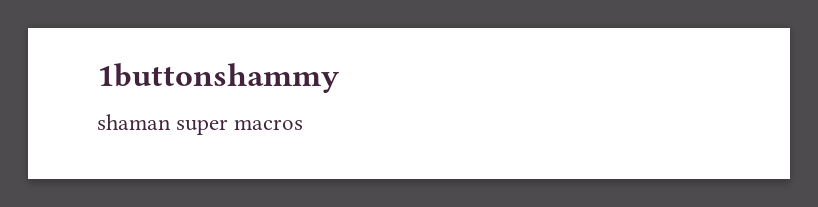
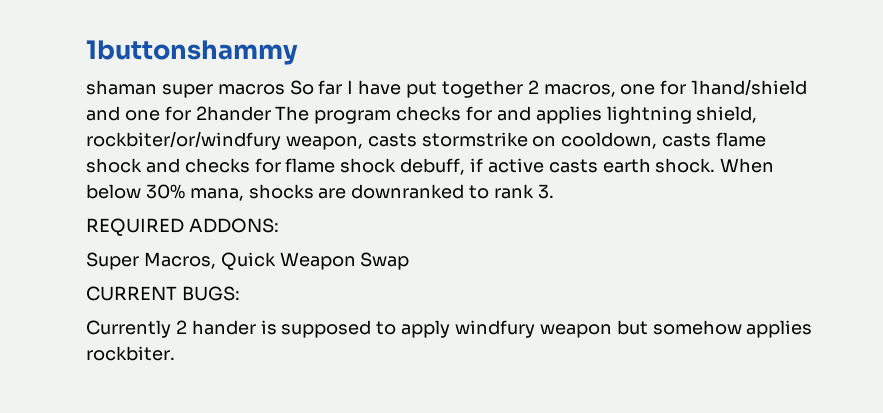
(304, 124) none -> [289,79,808,98] [86,106,758,124] [86,131,767,150] [86,158,775,175] [86,184,554,201] [86,218,279,236] [86,252,410,270] [86,286,240,301] [86,320,813,338] [86,346,175,361] So far I have put together 2 macros, one for 1hand/shield and one for 2hander The program checks for and applies lightning shield, rockbiter/or/windfury weapon, casts stormstrike on cooldown, casts flame shock and checks for flame shock debuff, if active casts earth shock. When below 30% mana, shocks are downranked to rank 3. // REQUIRED ADDONS: // Super Macros, Quick Weapon Swap // CURRENT BUGS: // Currently 2 hander is supposed to apply windfury weapon but somehow applies rockbiter.

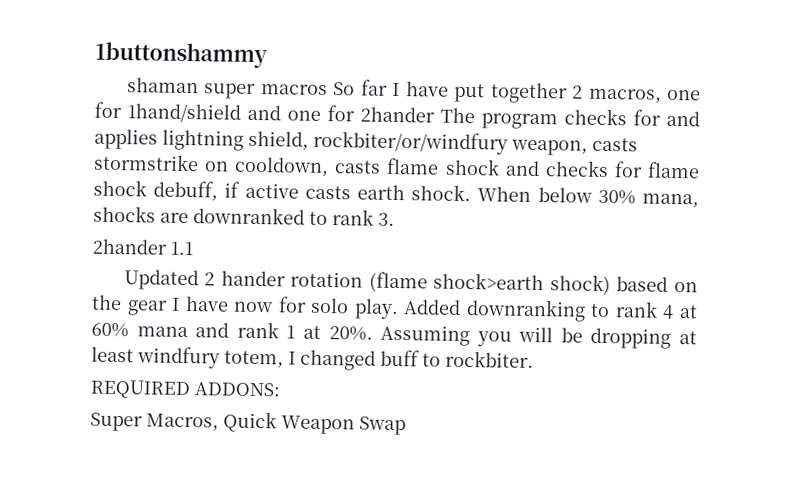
(554, 191) none -> [92,238,193,256] [123,269,698,296] [91,294,699,322] [91,321,697,349] [91,346,534,371] // 2hander 1.1 // Updated 2 hander rotation (flame shock>earth shock) based on the gear I have now for solo play. Added downranking to rank 4 at 60% mana and rank 1 at 20%. Assuming you will be dropping at least windfury totem, I changed buff to rockbiter.
[86,286,240,301] [86,320,813,338] [86,346,175,361] // CURRENT BUGS: // Currently 2 hander is supposed to apply windfury weapon but somehow applies rockbiter. -> (406, 426) none

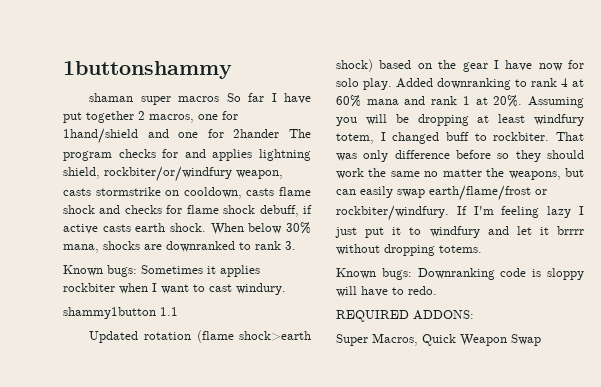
[92,238,167,255] 2hander -> [63,265,260,277] [63,283,286,295] [63,307,156,319] Known bugs: Sometimes it applies rockbiter when I want to cast windury. // shammy1button
[204,270,286,287] 2 hander -> (139, 337) none
(534, 359) none -> [556,132,584,141] [336,150,584,162] [336,168,584,180] [336,185,547,201] [336,205,584,221] [335,226,584,238] [336,244,482,256] [336,268,584,280] [336,286,437,297] That was only difference before so they should work the same no matter the weapons, but can easily swap earth/flame/frost or rockbiter/windfury. If I'm feeling lazy I just put it to windfury and let it brrrr without dropping totems. // Known bugs: Downranking code is sloppy will have to redo.

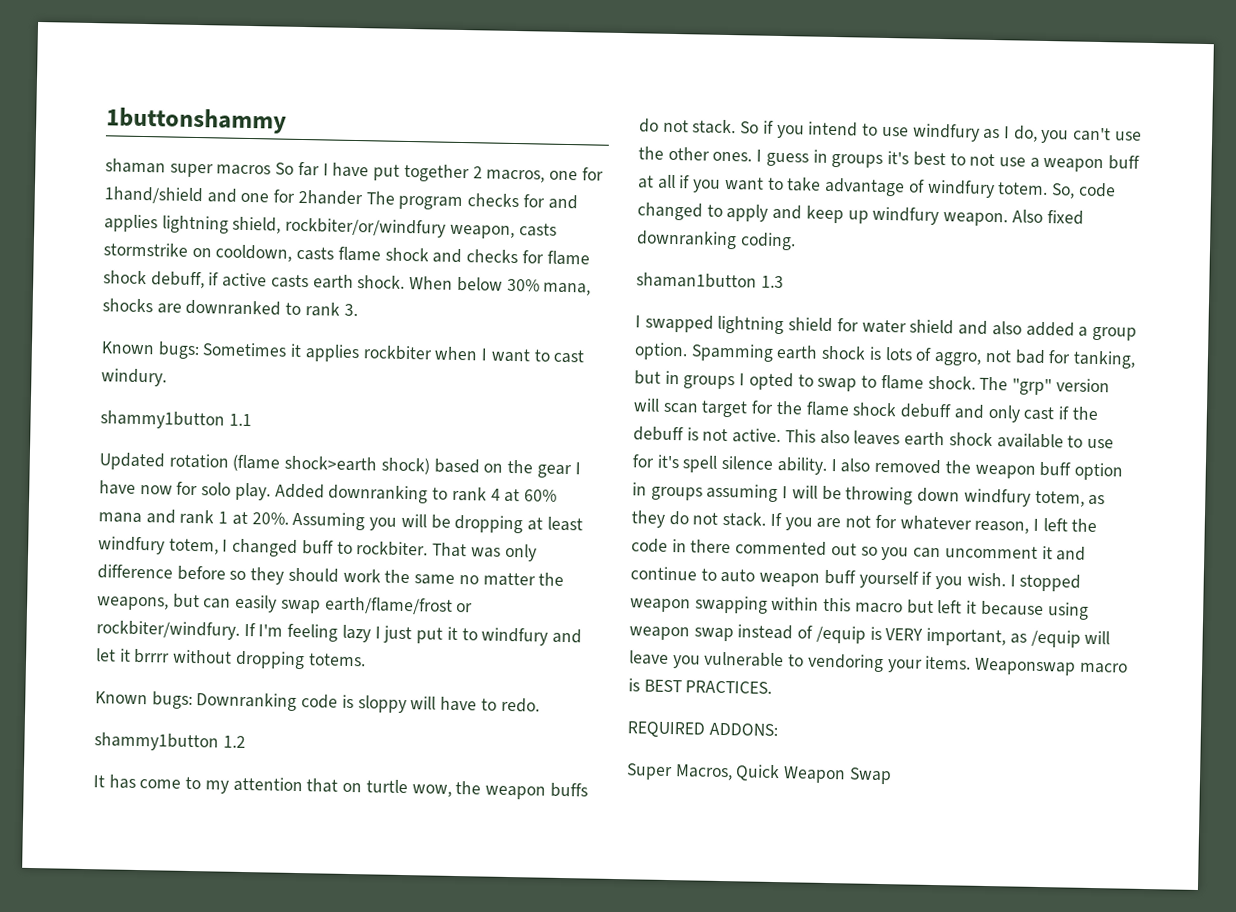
(437, 290) none -> [94,732,246,752] [93,774,588,800] [639,118,1142,144] [638,146,1141,173] [638,174,1116,199] [637,202,1084,227] [636,230,796,251] [636,272,784,289] [635,314,1137,341] [634,342,1136,369] [634,370,1110,396] [633,398,1099,423] [633,426,1114,449] [632,454,1123,481] [632,482,1106,507] [631,510,1098,534] [631,538,1087,561] [630,566,1082,592] [630,595,1089,620] [629,624,1111,648] [629,650,1128,676] [628,678,773,694] // shammy1button 1.2 // It has come to my attention that on turtle wow, the weapon buffs do not stack. So if you intend to use windfury as I do, you can't use the other ones. I guess in groups it's best to not use a weapon buff at all if you want to take advantage of windfury totem. So, code changed to apply and keep up windfury weapon. Also fixed downranking coding. // shaman1button 1.3 // I swapped lightning shield for water shield and also added a group option. Spamming earth shock is lots of aggro, not bad for tanking, but in groups I opted to swap to flame shock. The "grp" version will scan target for the flame shock debuff and only cast if the debuff is not active. This also leaves earth shock available to use for it's spell silence ability. I also removed the weapon buff option in groups assuming I will be throwing down windfury totem, as they do not stack. If you are not for whatever reason, I left the code in there commented out so you can uncomment it and continue to auto weapon buff yourself if you wish. I stopped weapon swapping within this macro but left it because using weapon swap instead of /equip is VERY important, as /equip will leave you vulnerable to vendoring your items. Weaponswap macro is BEST PRACTICES.

